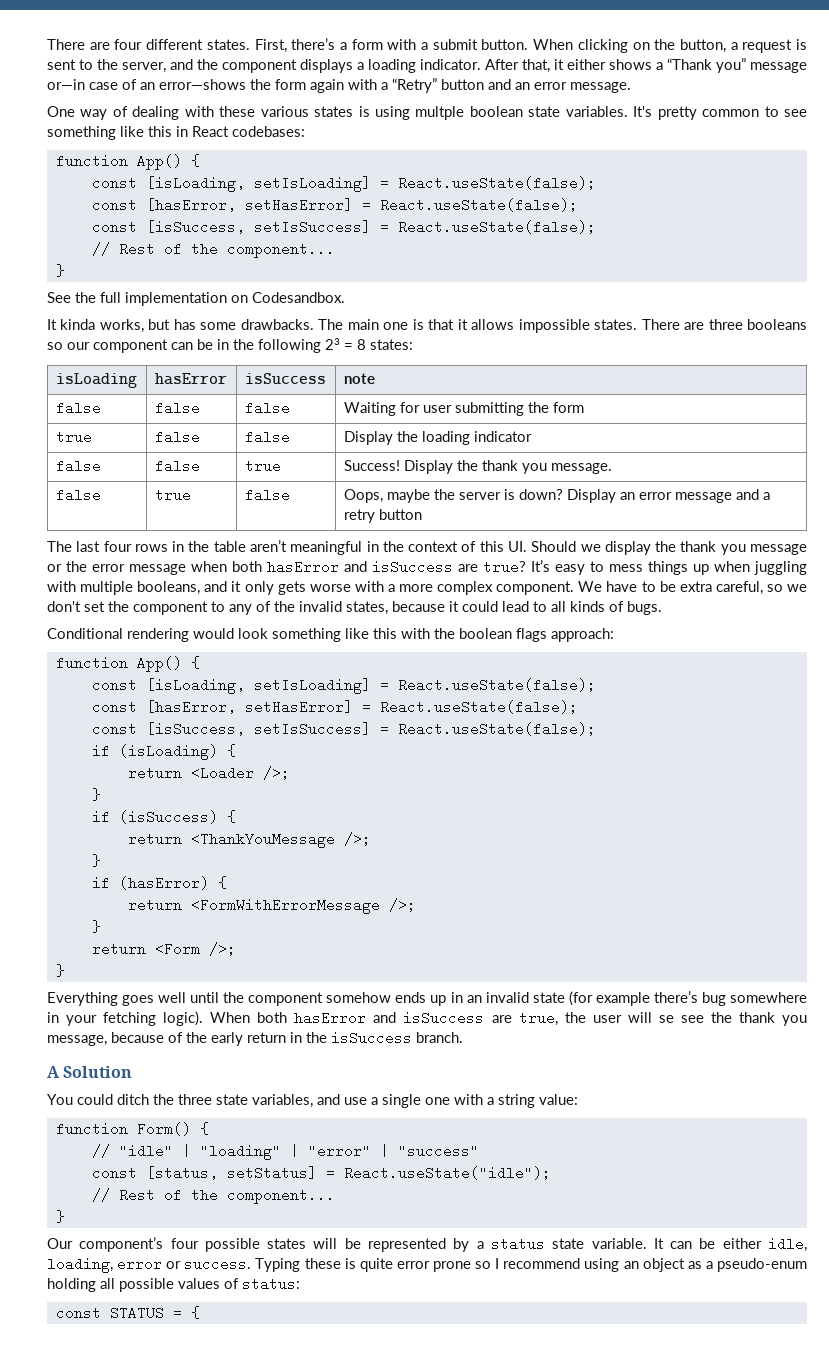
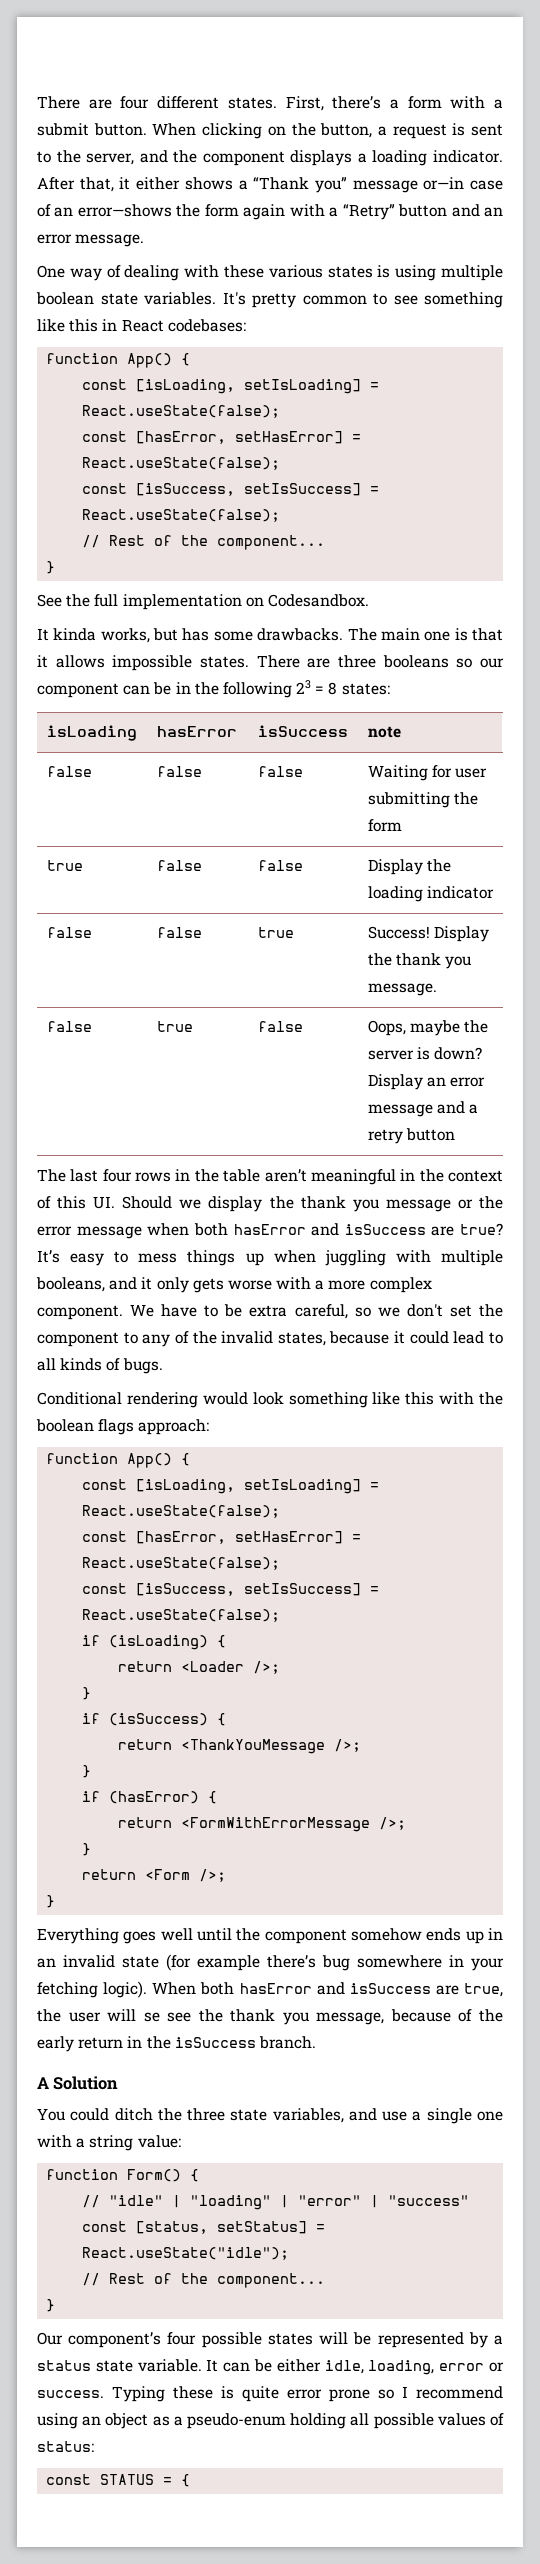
[415,106,465,120] multple -> [441,265,504,281] multiple

